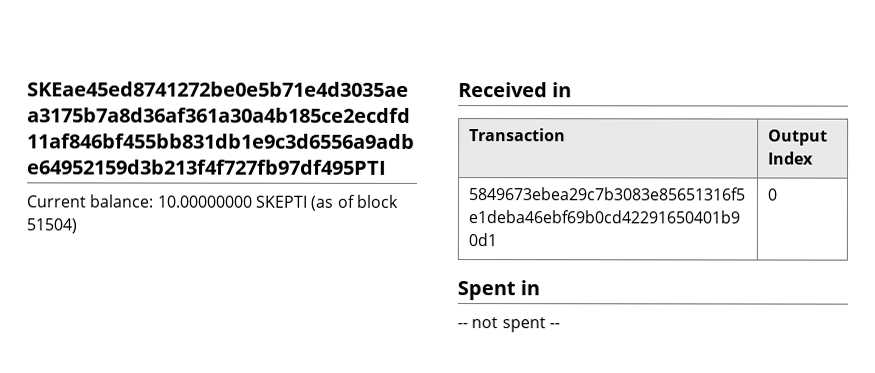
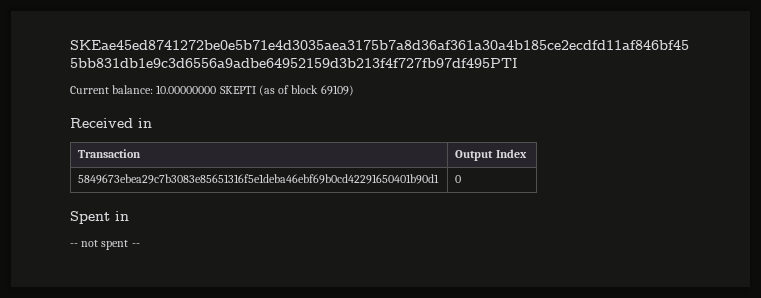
[26,218,77,234] 51504) -> [320,85,354,96] 69109)

